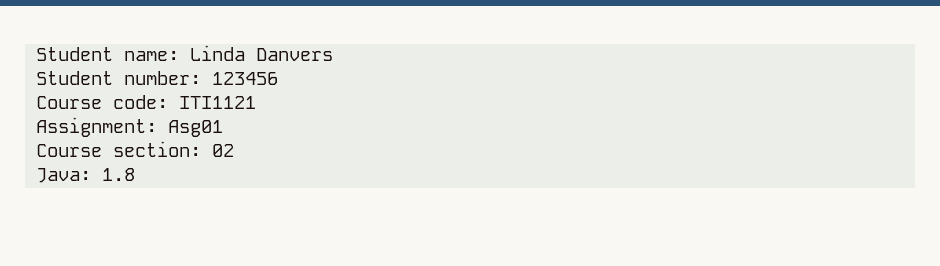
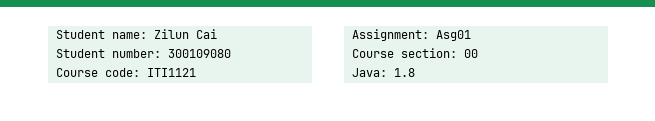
[189,45,333,61] Linda Danvers -> [153,29,217,39] Zilun Cai
[211,72,278,85] 123456 -> [167,49,231,58] 300109080
[211,144,234,157] 02 -> [463,49,478,58] 00

